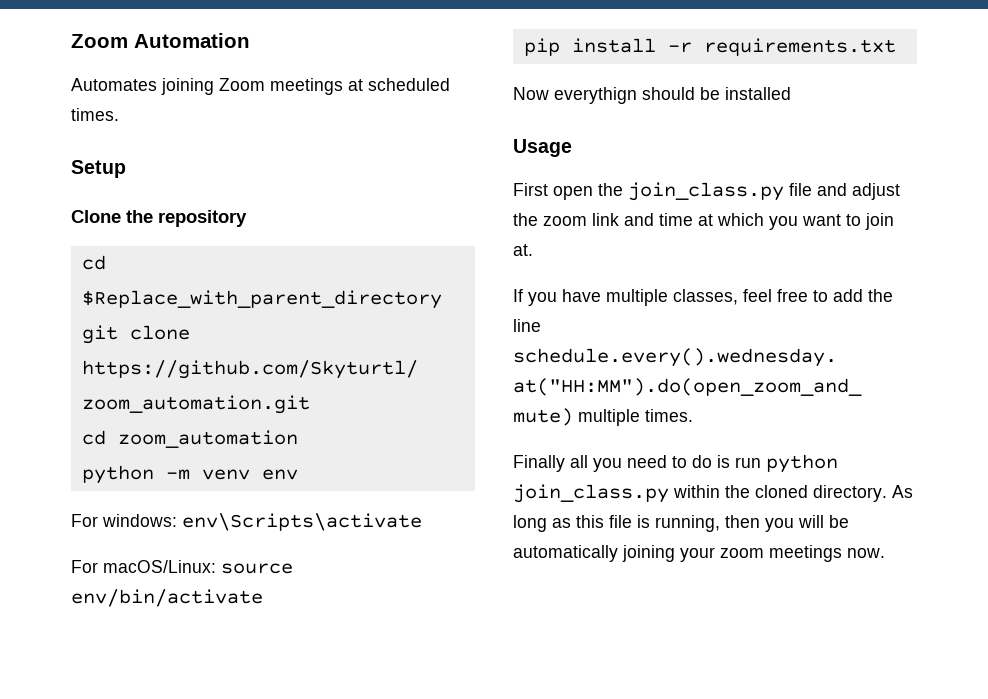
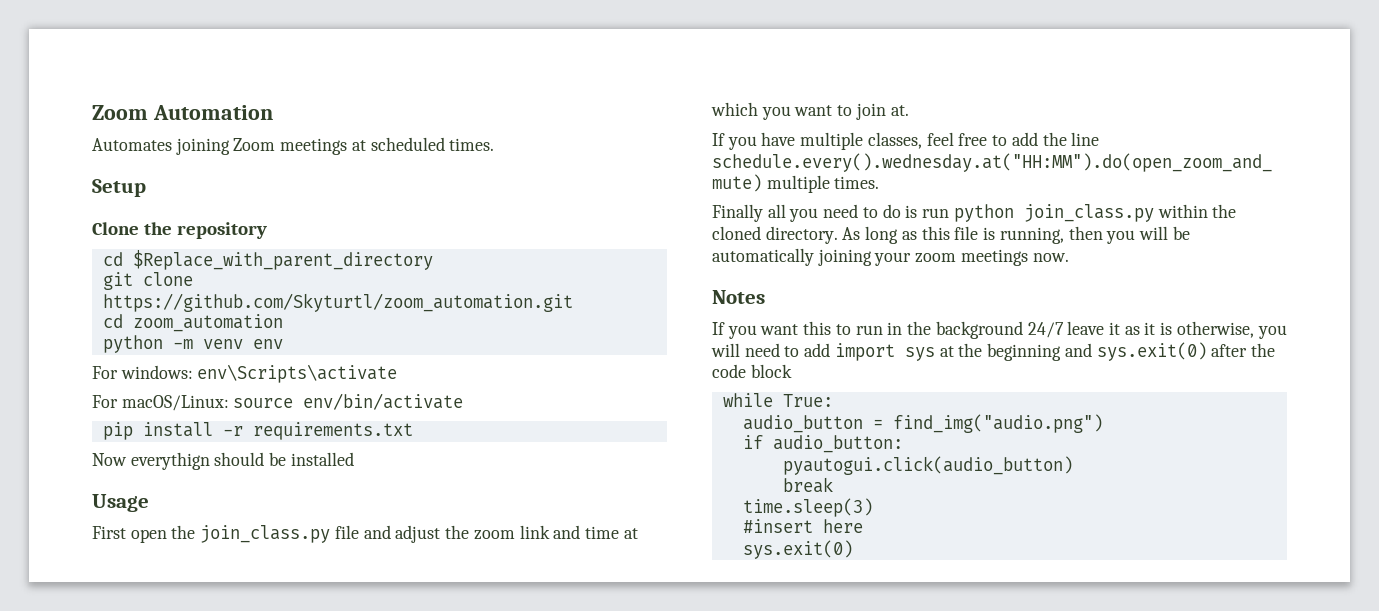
(885, 553) none -> [712,290,765,304] [712,321,1287,339] [711,342,1275,361] [712,364,792,378] [722,393,833,407] [742,414,1103,433] [742,435,903,453] [782,456,1073,475] [782,477,833,493] [742,498,873,517] [742,519,863,533] [742,540,853,559] // Notes // If you want this to run in the background 24/7 leave it as it is otherwise, you will need to add import sys at the beginning and sys.exit(0) after the code block // while True: // audio_button = find_img("audio.png") // if audio_button: // pyautogui.click(audio_button) // break // time.sleep(3) // #insert here // sys.exit(0)

